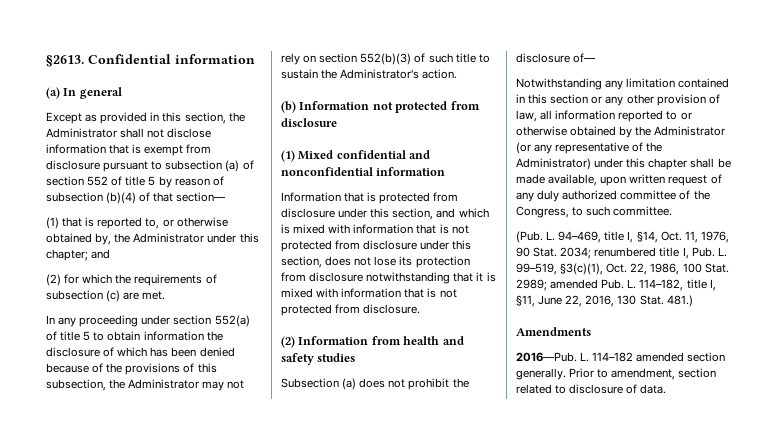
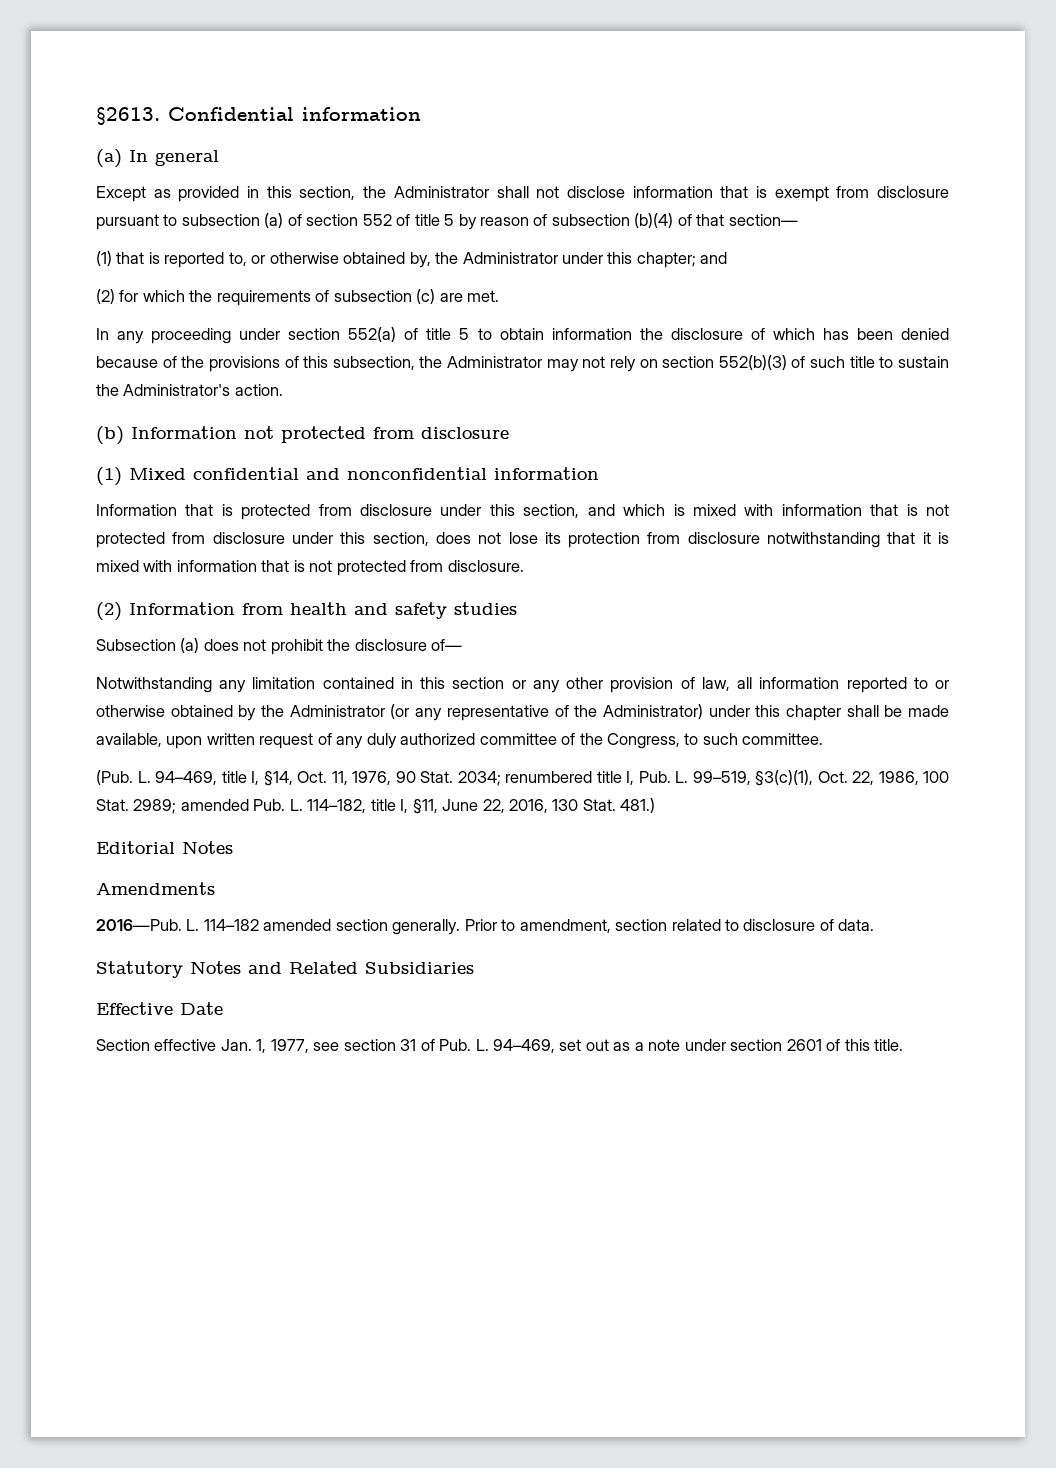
(693, 301) none -> [96,841,233,854] // Editorial Notes
(667, 389) none -> [96,961,474,978] [96,1002,223,1015] [96,1039,904,1053] // Statutory Notes and Related Subsidiaries // Effective Date // Section effective Jan. 1, 1977, see section 31 of Pub. L. 94–469, set out as a note under section 2601 of this title.

